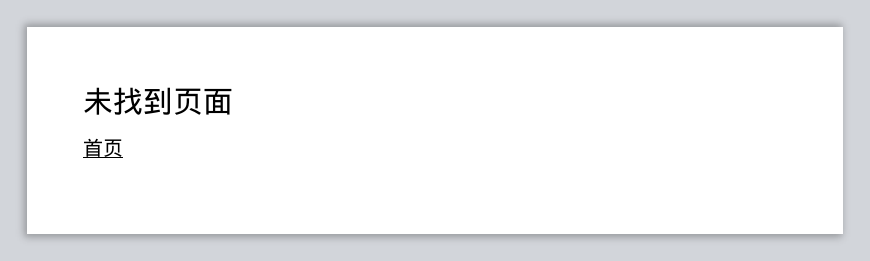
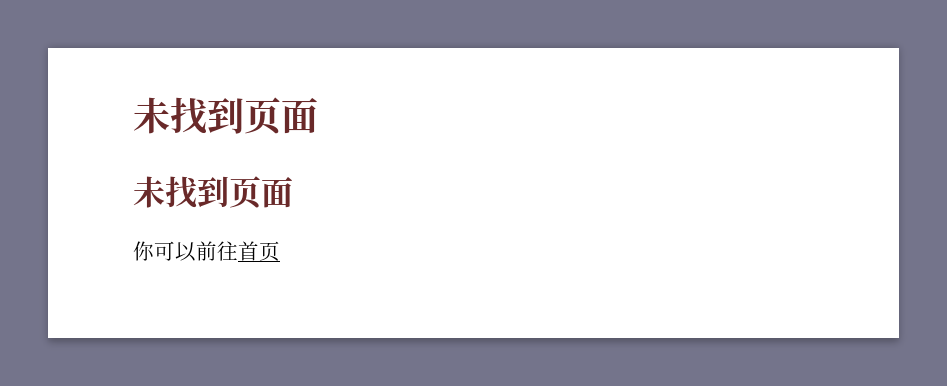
[83,87,233,115] 未找到页面 // -> [133,97,318,135] [133,176,293,209] [133,241,238,262] 未找到页面 // 未找到页面 // 你可以前往

